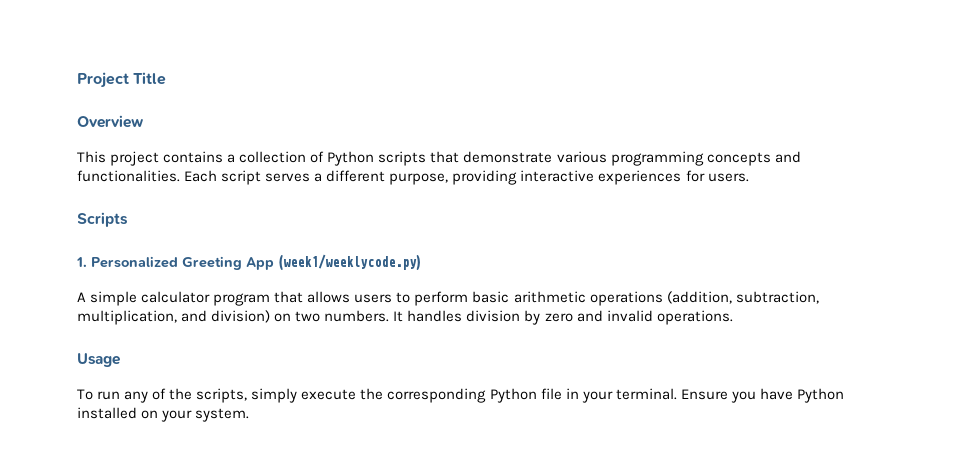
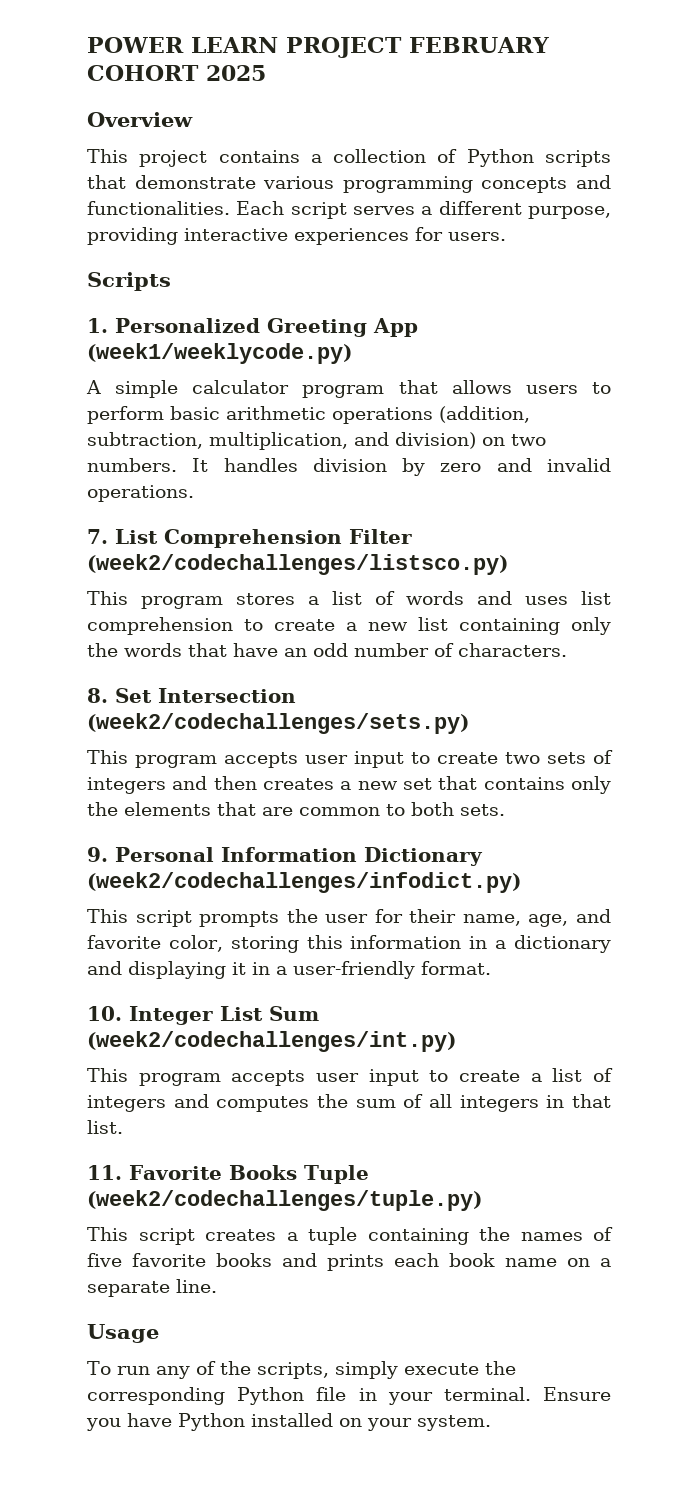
[77,72,167,88] Project Title -> [87,37,549,58] [87,65,266,81] POWER LEARN PROJECT FEBRUARY COHORT 2025
(733, 317) none -> [87,529,412,548] [87,554,508,575] [87,591,611,609] [87,617,611,635] [87,643,567,657] [87,688,296,703] [87,713,469,734] [87,750,613,768] [87,776,611,794] [87,802,505,816] [87,847,483,866] [87,872,521,893] [87,909,611,927] [87,935,611,953] [87,961,491,979] [87,1006,319,1025] [87,1031,456,1052] [87,1068,614,1086] [87,1094,612,1112] [87,1120,123,1134] [87,1165,369,1184] [87,1190,482,1211] [87,1227,613,1245] [87,1253,611,1271] [87,1279,217,1297] // 7. List Comprehension Filter (week2/codechallenges/listsco.py) // This program stores a list of words and uses list comprehension to create a new list containing only the words that have an odd number of characters. // 8. Set Intersection (week2/codechallenges/sets.py) // This program accepts user input to create two sets of integers and then creates a new set that contains only the elements that are common to both sets. // 9. Personal Information Dictionary (week2/codechallenges/infodict.py) // This script prompts the user for their name, age, and favorite color, storing this information in a dictionary and displaying it in a user-friendly format. // 10. Integer List Sum (week2/codechallenges/int.py) // This program accepts user input to create a list of integers and computes the sum of all integers in that list. // 11. Favorite Books Tuple (week2/codechallenges/tuple.py) // This script creates a tuple containing the names of five favorite books and prints each book name on a separate line.

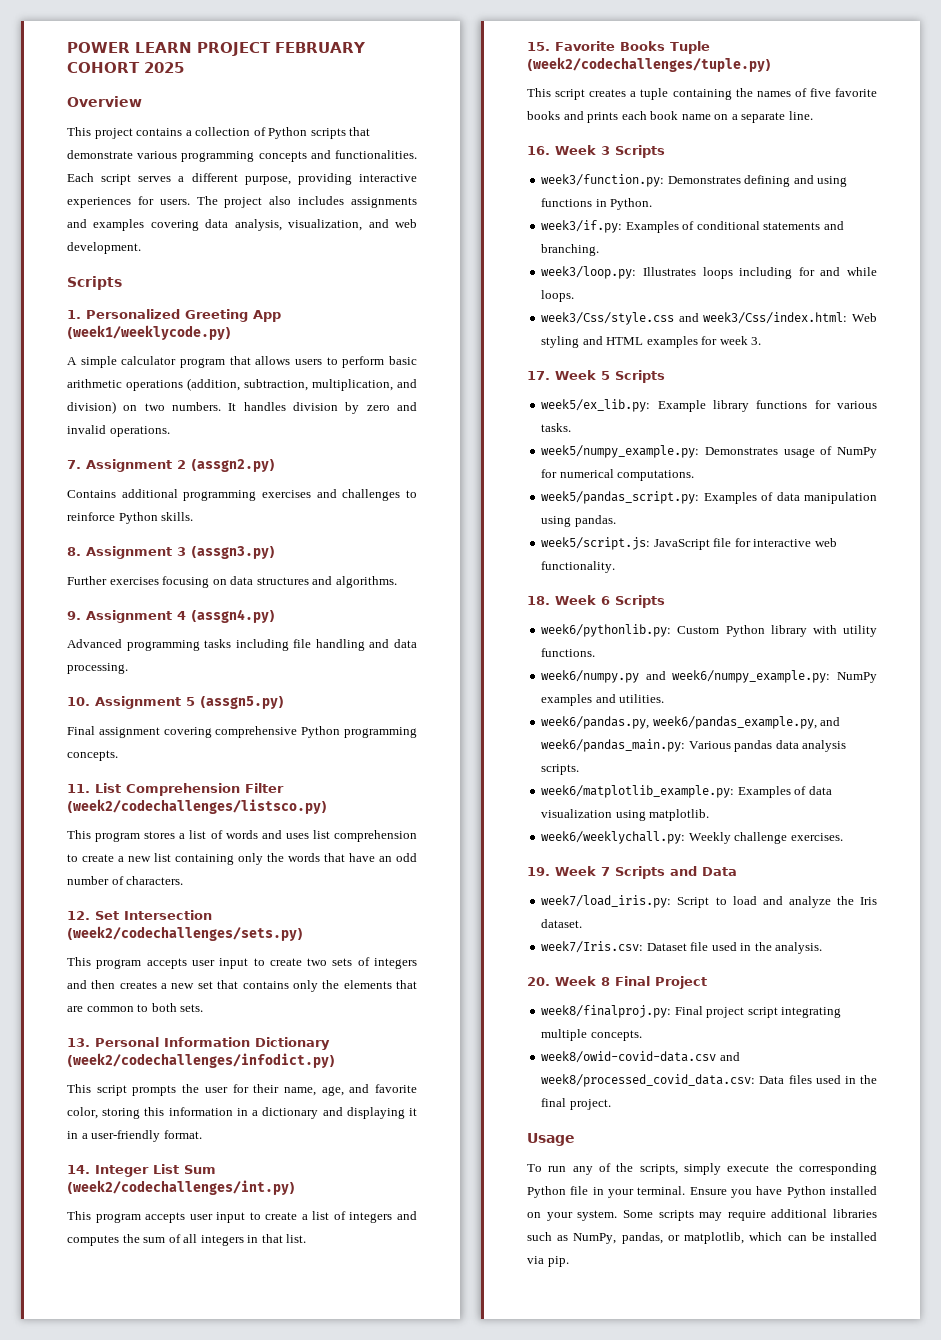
(506, 236) none -> [196,196,417,208] [67,219,417,231] [67,242,141,254] The project also includes assignments and examples covering data analysis, visualization, and web development.
(108, 536) none -> [86,459,275,472] [67,489,417,501] [67,512,194,524] [67,546,275,559] [67,576,397,588] [67,609,275,623] [67,639,417,651] [67,663,128,674] [67,696,284,709] [67,726,418,738] [67,750,118,761] [67,784,90,793] Assignment 2 (assgn2.py) // Contains additional programming exercises and challenges to reinforce Python skills. // 8. Assignment 3 (assgn3.py) // Further exercises focusing on data structures and algorithms. // 9. Assignment 4 (assgn4.py) // Advanced programming tasks including file handling and data processing. // 10. Assignment 5 (assgn5.py) // Final assignment covering comprehensive Python programming concepts. // 11.
[87,688,108,703] 8. -> [67,911,90,920] 12.
[87,847,108,862] 9. -> [67,1038,90,1047] 13.
[87,1006,122,1021] 10. -> [67,1165,90,1174] 14.
[87,1165,122,1180] 11. -> [527,42,550,51] 15.
(217, 1286) none -> [527,145,665,158] [541,174,848,187] [541,198,653,210] [541,220,844,233] [541,244,600,256] [541,266,877,279] [541,290,575,302] [541,312,877,325] [541,336,762,348] [527,370,665,383] [541,399,877,412] [541,423,572,432] [541,445,877,458] [541,469,695,481] [541,491,877,504] [541,515,616,527] [541,537,837,550] [541,561,616,573] [527,595,665,608] [541,624,877,637] [541,648,596,657] [541,670,877,683] [541,694,665,706] [541,716,841,729] [541,739,847,752] [541,764,580,775] [541,785,832,798] [541,809,710,821] [541,831,843,844] [527,866,737,879] [541,895,877,908] [541,919,583,928] [541,941,823,954] [527,976,707,989] [541,1005,842,1018] [541,1029,642,1041] [541,1051,740,1063] [541,1074,877,1087] [541,1098,611,1110] // 16. Week 3 Scripts // week3/function.py: Demonstrates defining and using functions in Python. // week3/if.py: Examples of conditional statements and branching. // week3/loop.py: Illustrates loops including for and while loops. // week3/Css/style.css and week3/Css/index.html: Web styling and HTML examples for week 3. // 17. Week 5 Scripts // week5/ex_lib.py: Example library functions for various tasks. // week5/numpy_example.py: Demonstrates usage of NumPy for numerical computations. // week5/pandas_script.py: Examples of data manipulation using pandas. // week5/script.js: JavaScript file for interactive web functionality. // 18. Week 6 Scripts // week6/pythonlib.py: Custom Python library with utility functions. // week6/numpy.py and week6/numpy_example.py: NumPy examples and utilities. // week6/pandas.py, week6/pandas_example.py, and week6/pandas_main.py: Various pandas data analysis scripts. // week6/matplotlib_example.py: Examples of data visualization using matplotlib. // week6/weeklychall.py: Weekly challenge exercises. // 19. Week 7 Scripts and Data // week7/load_iris.py: Script to load and analyze the Iris dataset. // week7/Iris.csv: Dataset file used in the analysis. // 20. Week 8 Final Project // week8/finalproj.py: Final project script integrating multiple concepts. // week8/owid-covid-data.csv and week8/processed_covid_data.csv: Data files used in the final project.
(491, 1423) none -> [622,1209,877,1221] [527,1232,877,1244] [527,1256,569,1267] Some scripts may require additional libraries such as NumPy, pandas, or matplotlib, which can be installed via pip.

